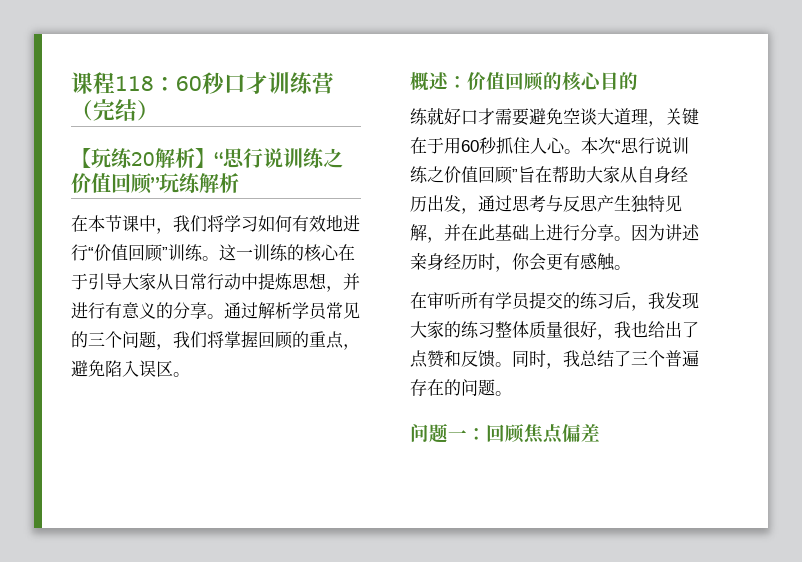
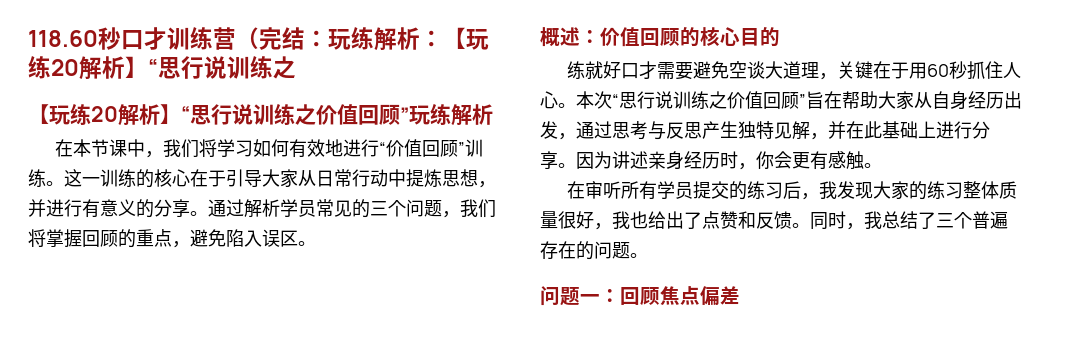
[71,72,202,94] 课程118：60 -> [28,30,98,47] 118.60
[137,100,159,121] ） -> [305,27,489,51] [28,56,296,80] ：玩练解析：【玩练20解析】“思行说训练之

